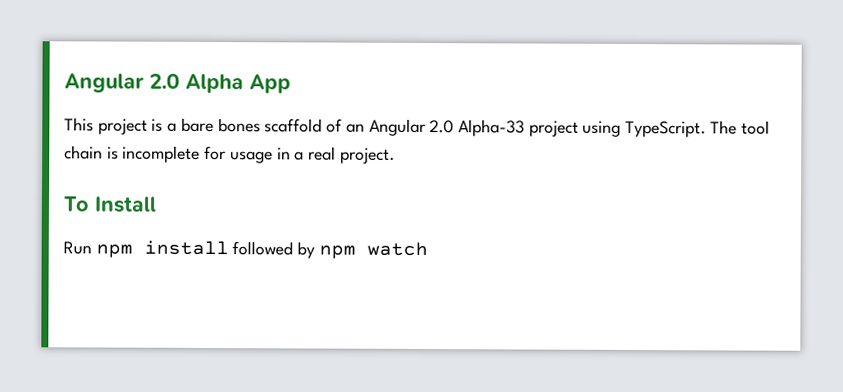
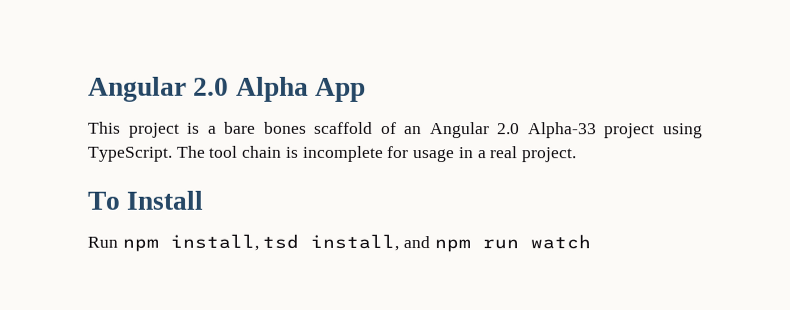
[143,240,356,259] install followed by npm -> [169,233,519,253] install, tsd install, and npm run

